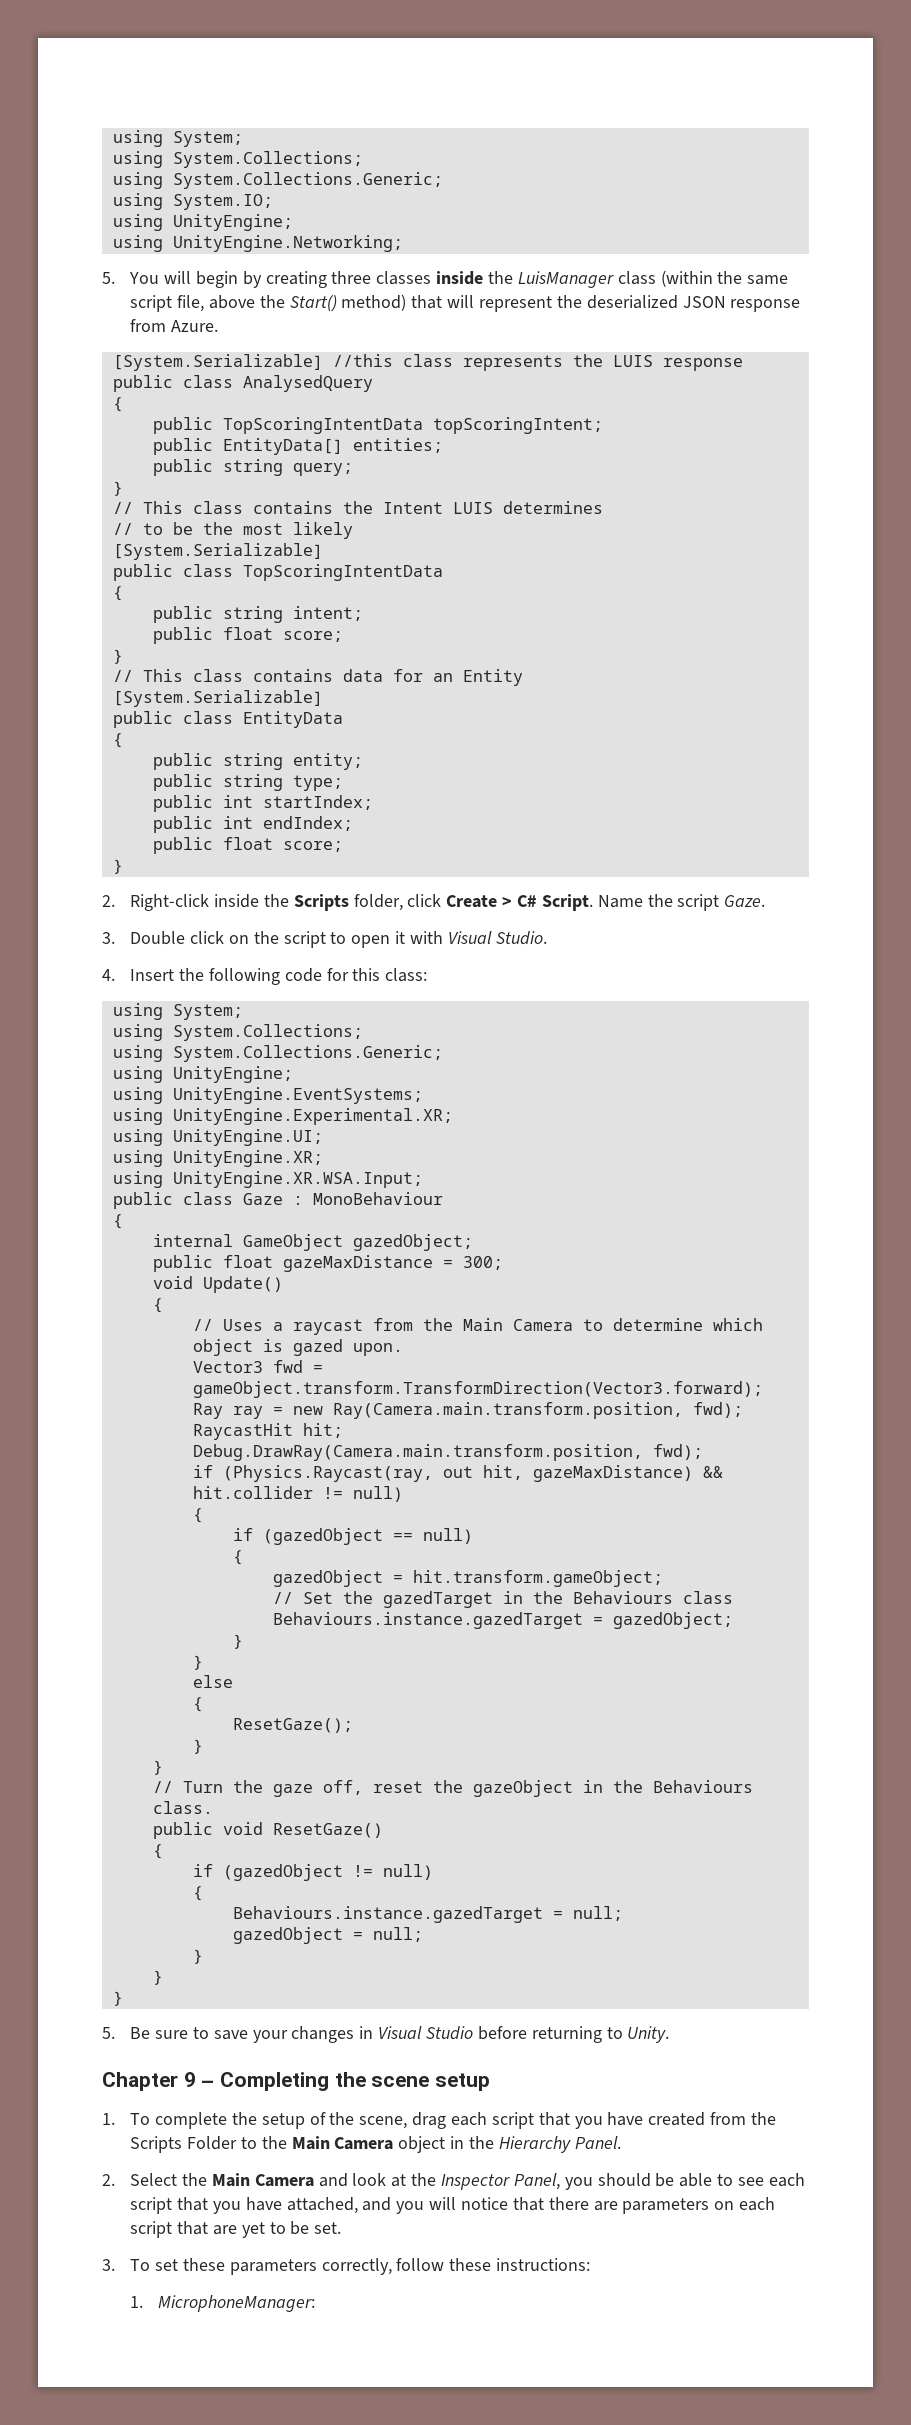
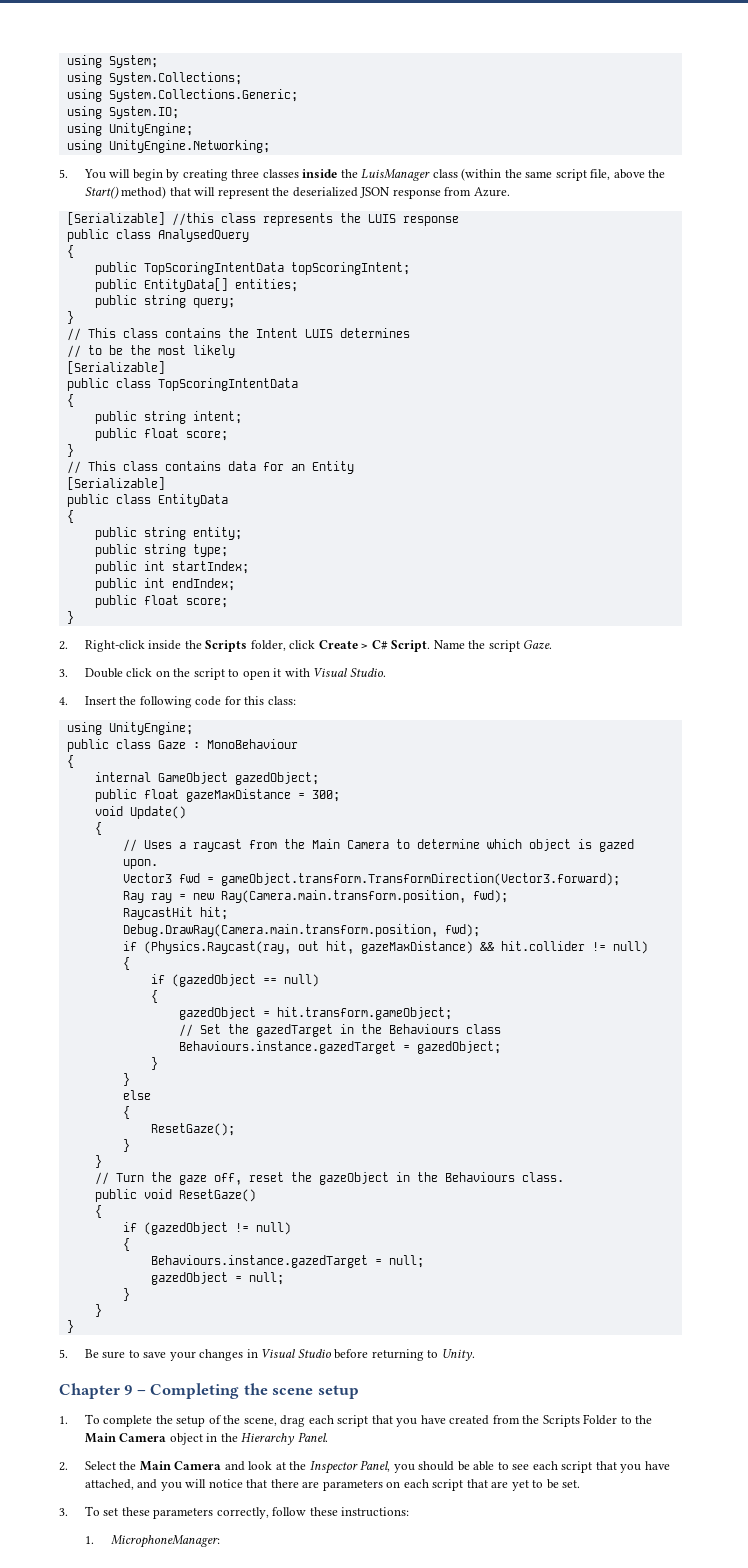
[112,354,323,371] [System.Serializable] -> [66,212,165,225] [Serializable]
[112,543,323,560] [System.Serializable] -> [66,361,165,374] [Serializable]
[112,690,323,707] [System.Serializable] -> [66,477,165,490] [Serializable]
[172,1004,243,1020] [112,1024,363,1041] [112,1045,443,1062] [112,1066,293,1083] [112,1087,423,1104] [112,1108,453,1125] [112,1129,323,1146] [112,1150,323,1167] [112,1171,423,1188] System; // using System.Collections; // using System.Collections.Generic; // using UnityEngine; // using UnityEngine.EventSystems; // using UnityEngine.Experimental.XR; // using UnityEngine.UI; // using UnityEngine.XR; // using UnityEngine.XR.WSA.Input; -> [108,722,193,735] UnityEngine;

